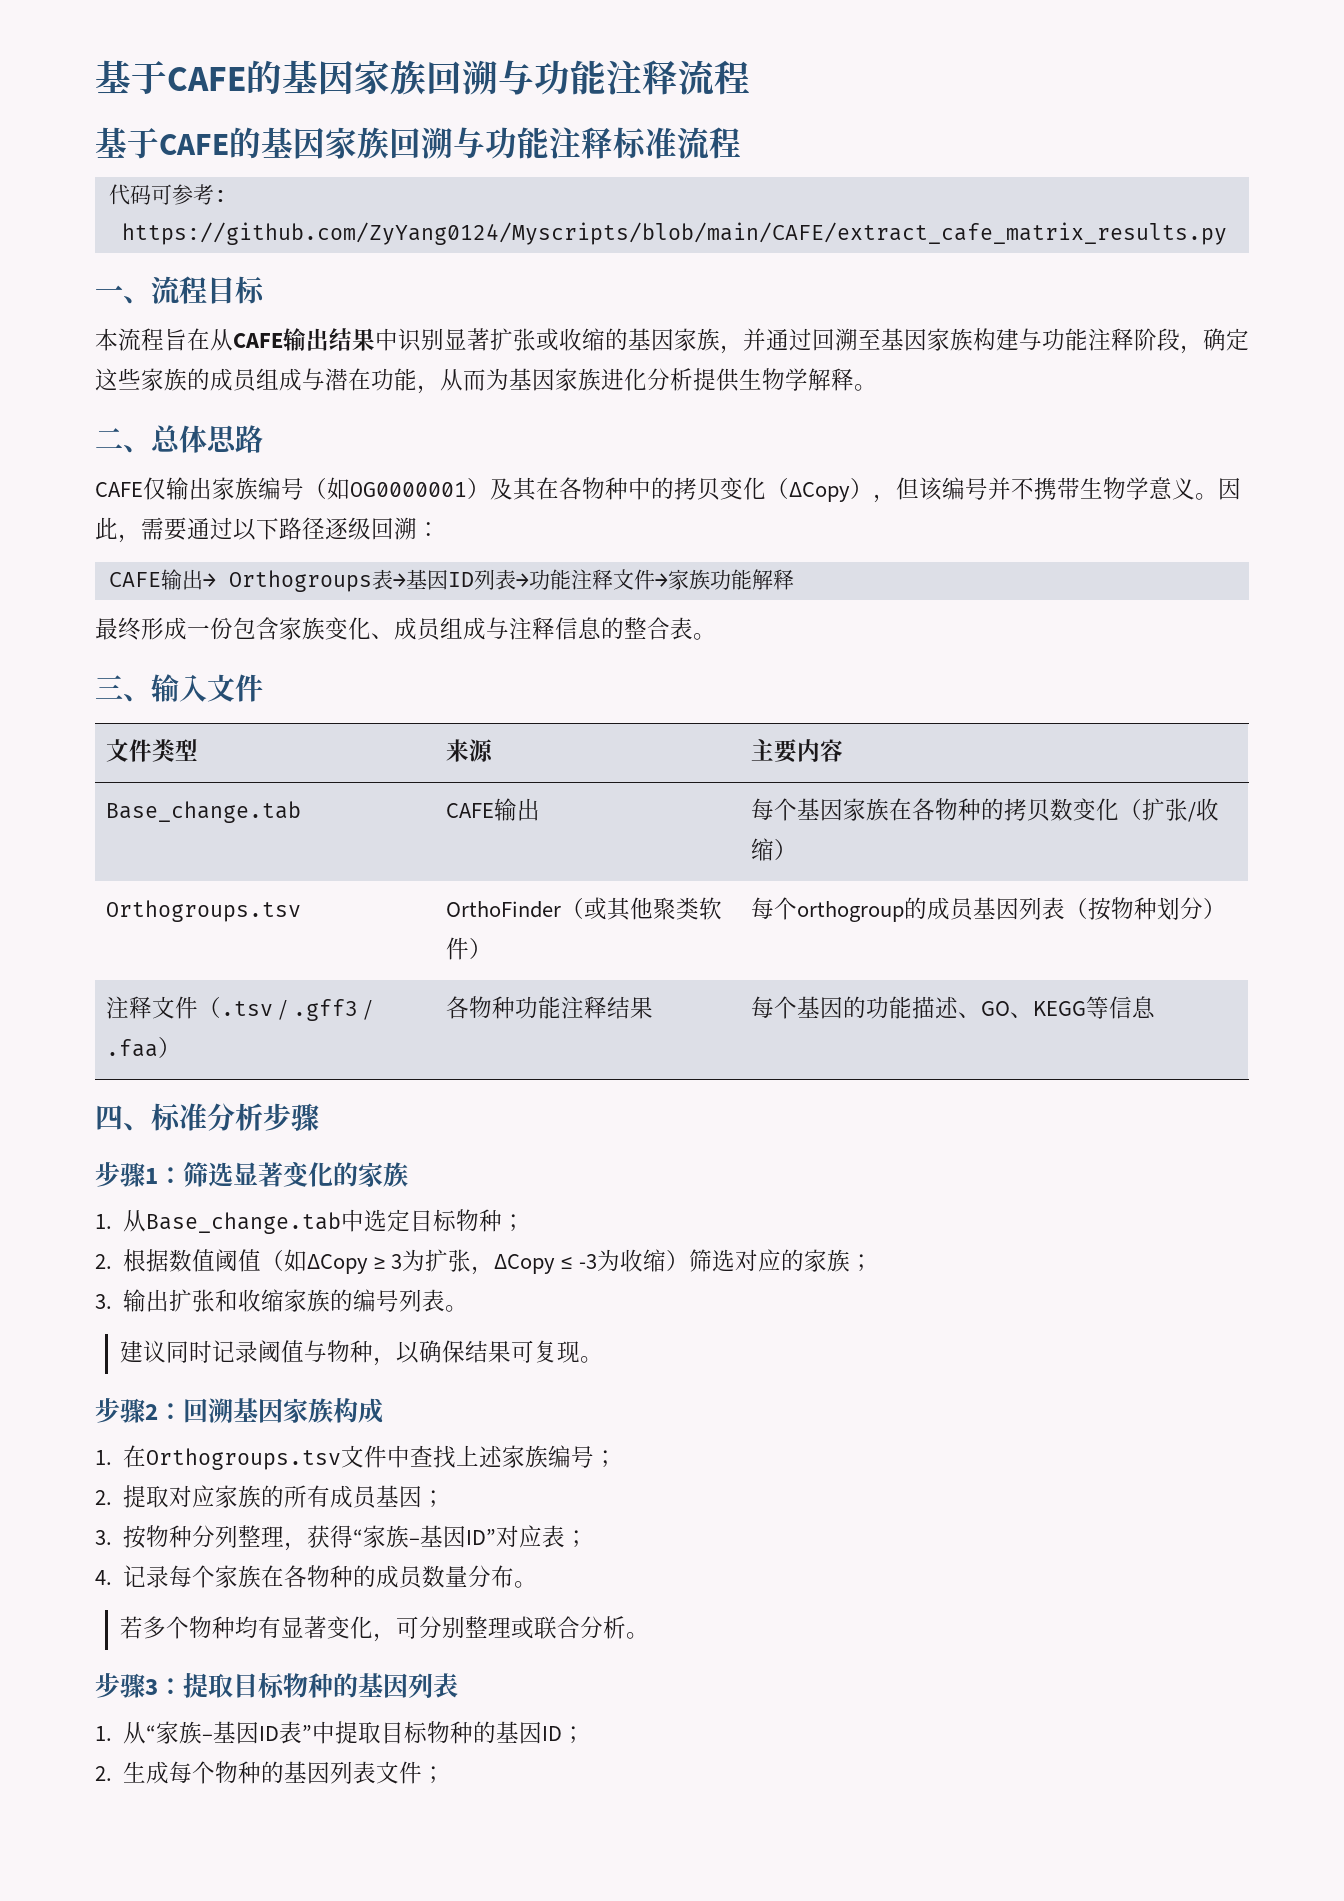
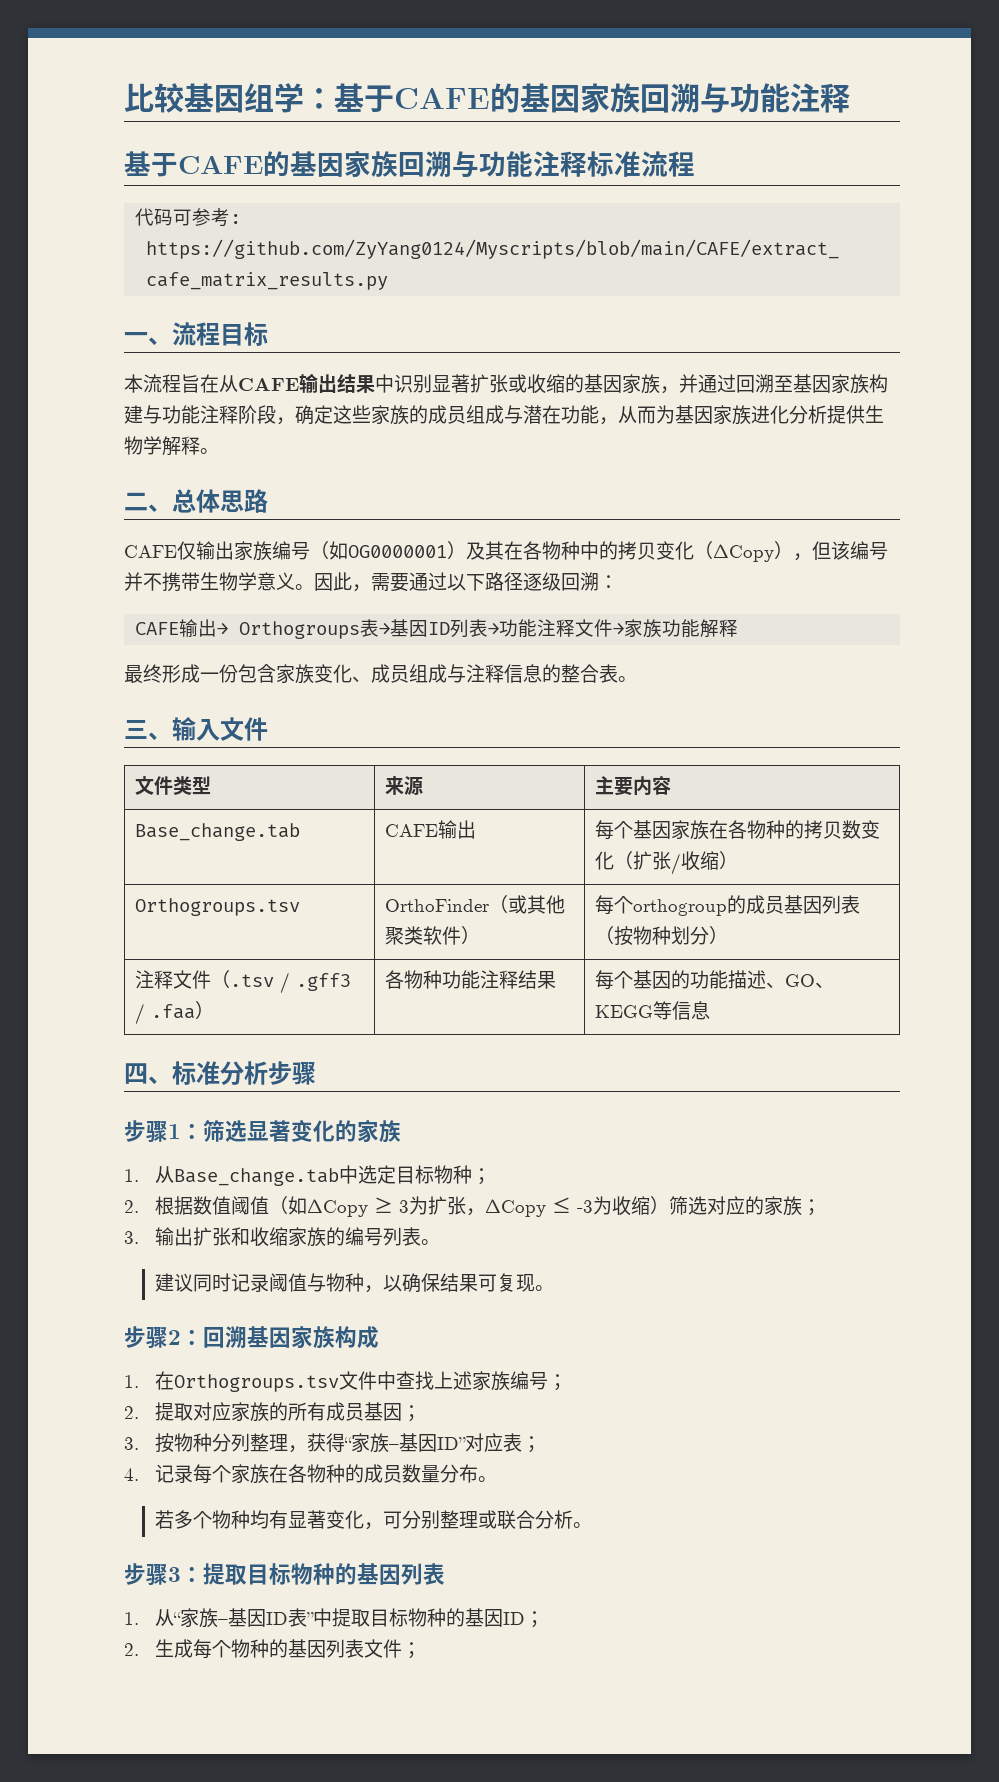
[95,60,750,95] 基于CAFE的基因家族回溯与功能注释流程 -> [124,83,850,113] 比较基因组学：基于CAFE的基因家族回溯与功能注释

